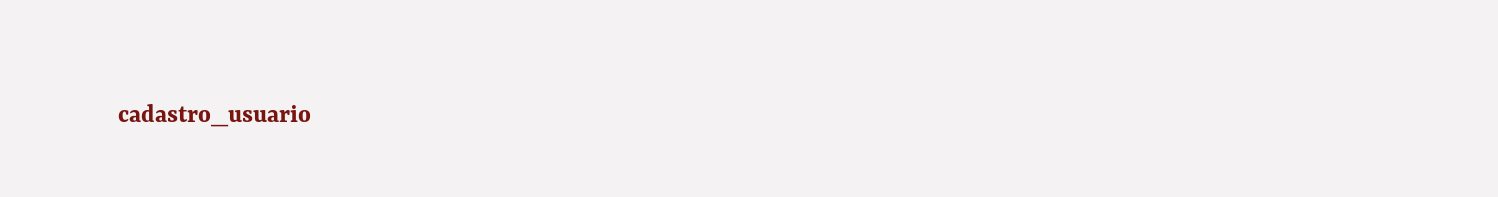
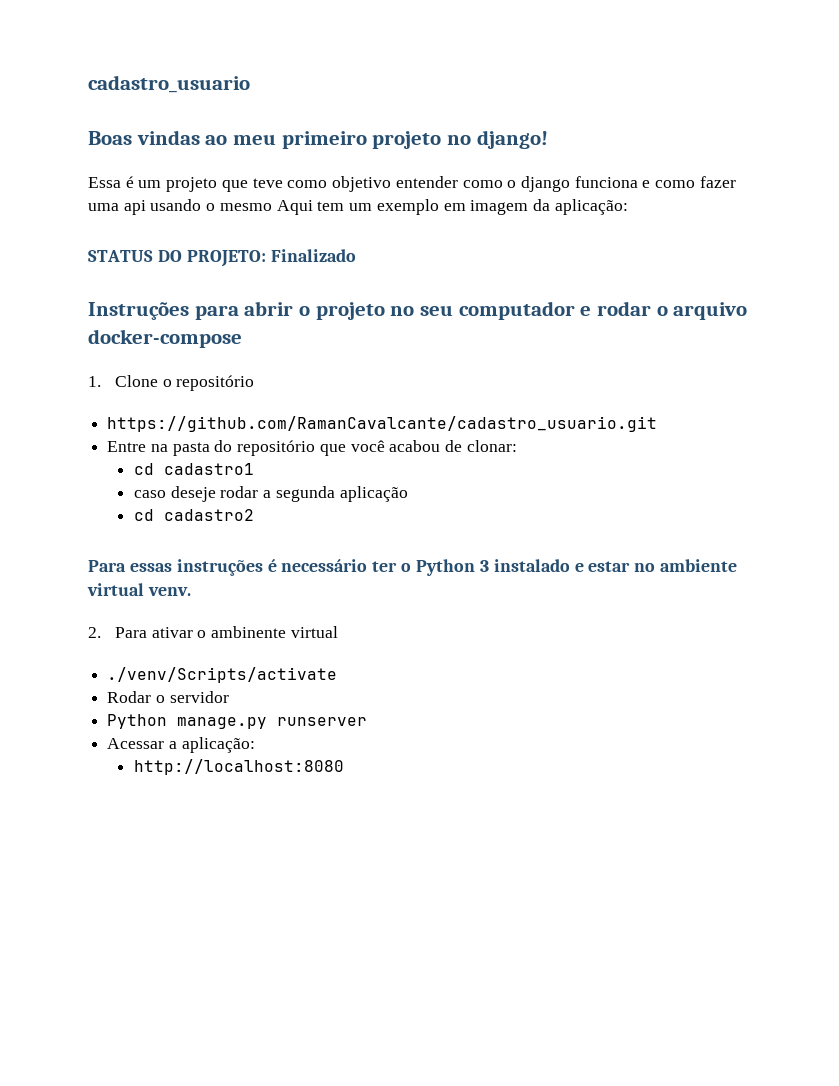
(311, 115) none -> [88,130,548,149] [88,176,736,192] [88,199,628,215] [88,249,356,267] [88,301,748,320] [88,329,242,348] [88,375,255,391] [107,416,658,432] [107,440,517,456] [134,463,255,475] [134,486,408,502] [134,509,255,521] [88,559,738,576] [87,583,191,596] [88,626,338,638] [107,667,338,683] [107,691,229,703] [107,714,368,729] [107,737,255,753] [134,759,345,775] // Boas vindas ao meu primeiro projeto no django! // Essa é um projeto que teve como objetivo entender como o django funciona e como fazer uma api usando o mesmo Aqui tem um exemplo em imagem da aplicação: // STATUS DO PROJETO: Finalizado // Instruções para abrir o projeto no seu computador e rodar o arquivo docker-compose // 1. Clone o repositório // https://github.com/RamanCavalcante/cadastro_usuario.git // Entre na pasta do repositório que você acabou de clonar: // cd cadastro1 // caso deseje rodar a segunda aplicação // cd cadastro2 // Para essas instruções é necessário ter o Python 3 instalado e estar no ambiente virtual venv. // 2. Para ativar o ambinente virtual // ./venv/Scripts/activate // Rodar o servidor // Python manage.py runserver // Acessar a aplicação: // http://localhost:8080

